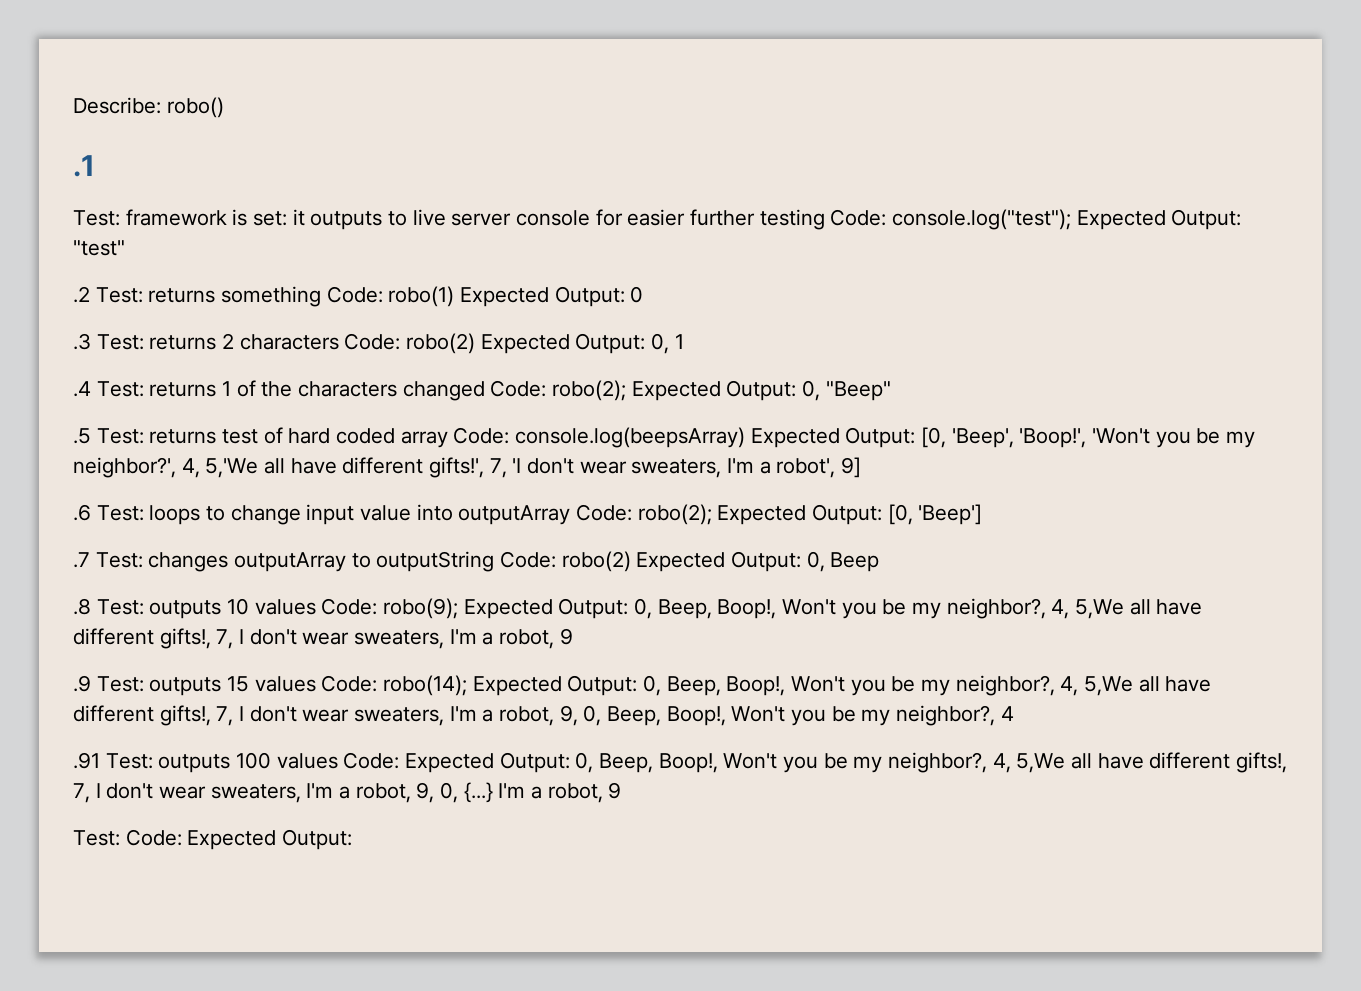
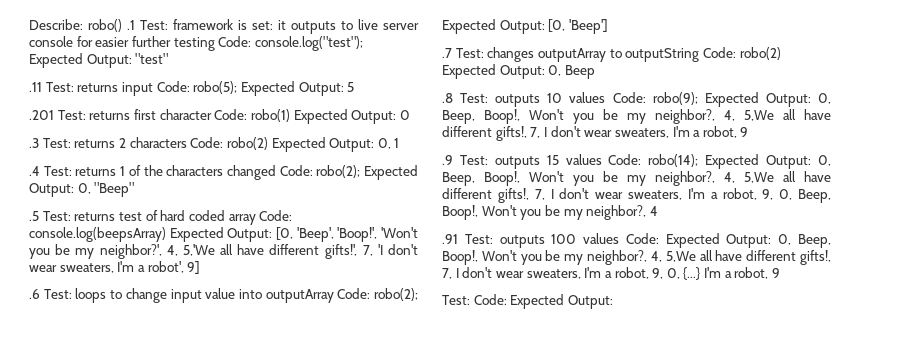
(224, 107) // -> (122, 25) none
(95, 166) // -> (135, 25) none
[73,286,322,307] .2 Test: returns something -> [29,81,355,96] [29,109,212,120] .11 Test: returns input Code: robo(5); Expected Output: 5 // .201 Test: returns first character

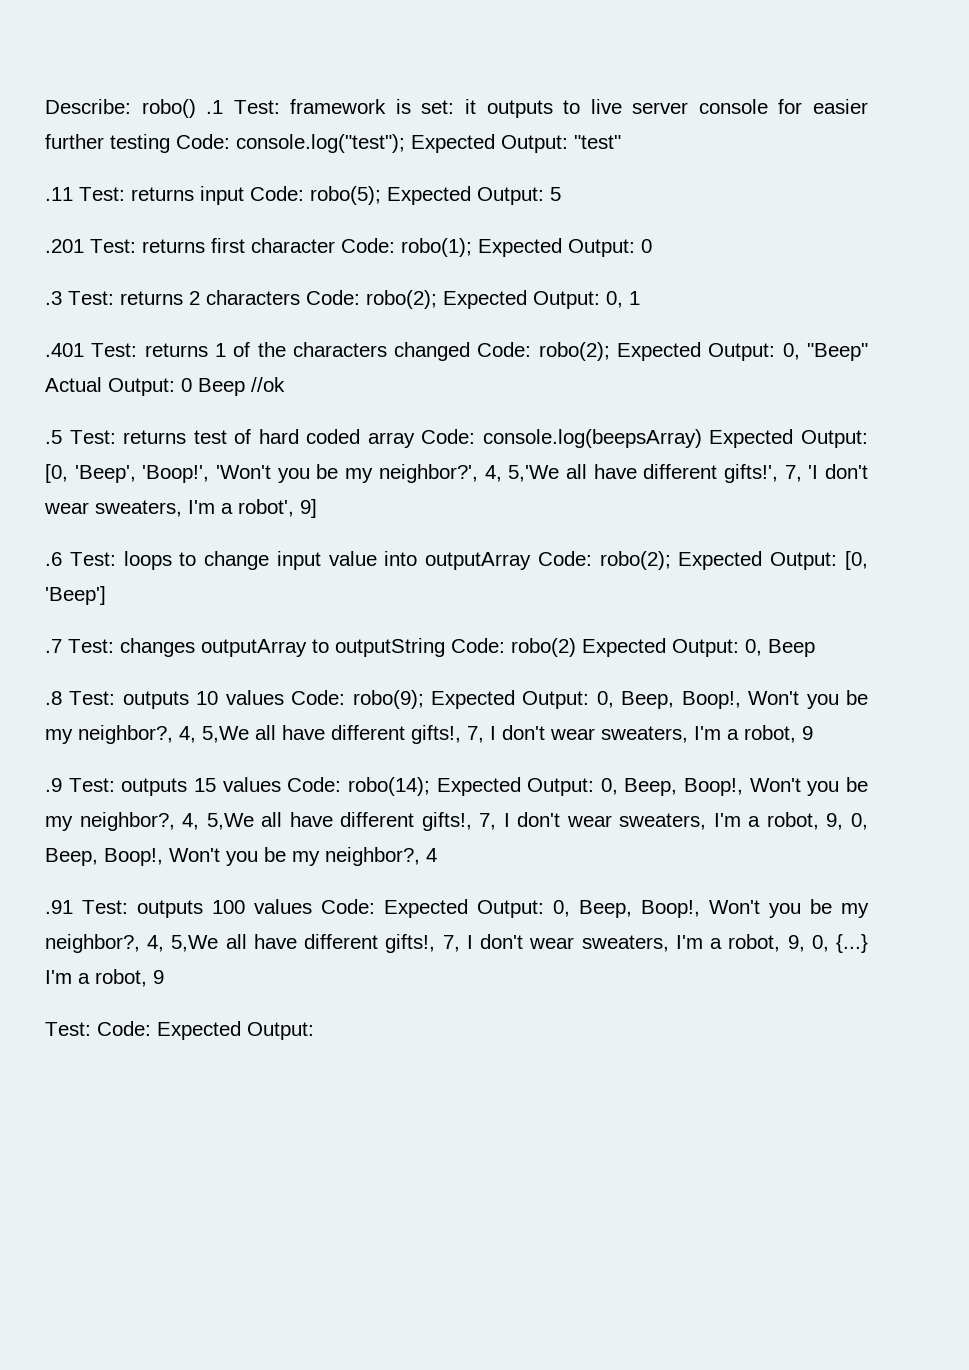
[250,109,290,122] robo(1) -> [401,238,472,257] robo(1);
[226,137,268,150] robo(2) -> [366,290,437,309] robo(2);
[29,166,40,176] .4 -> [45,343,84,357] .401
(135, 189) none -> [45,377,285,396] Actual Output: 0 Beep //ok

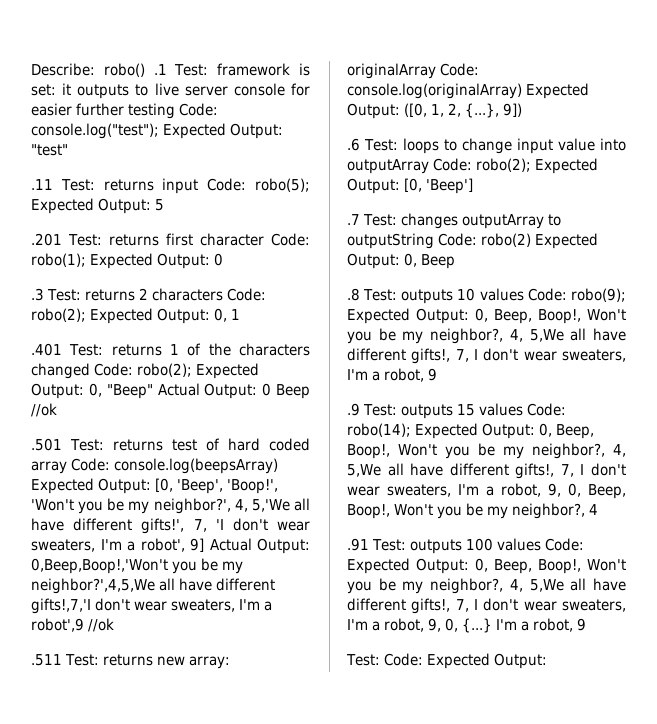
[45,430,62,444] .5 -> [31,438,62,451] .501
(317, 508) none -> [209,538,310,554] [31,558,244,574] [31,578,276,594] [31,598,273,614] [31,618,115,632] [31,654,231,669] [347,63,480,79] [347,83,590,99] [347,103,523,119] Actual Output: 0,Beep,Boop!,'Won't you be my neighbor?',4,5,We all have different gifts!,7,'I don't wear sweaters, I'm a robot',9 //ok // .511 Test: returns new array: originalArray Code: console.log(originalArray) Expected Output: ([0, 1, 2, {...}, 9])

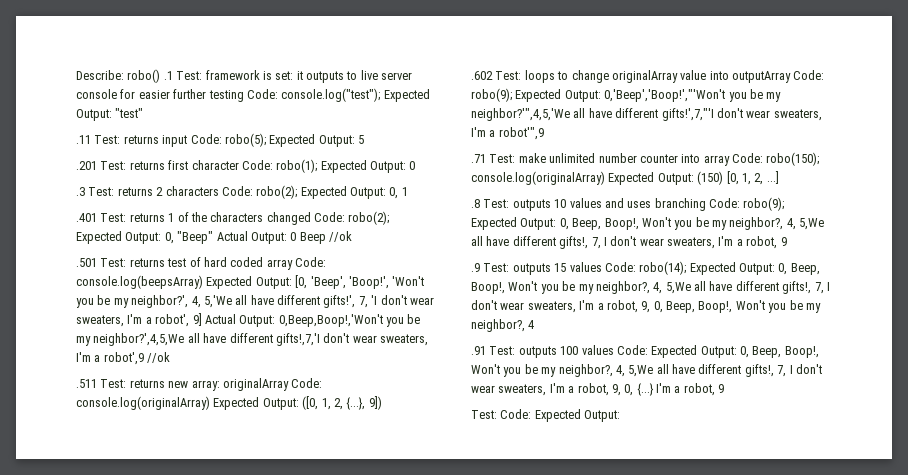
[347,138,360,151] .6 -> [471,71,493,80] .602
[516,138,553,154] input -> [611,70,678,83] originalArray
[476,158,599,174] [347,178,474,194] [347,213,562,229] [347,233,599,249] [347,253,456,269] robo(2); Expected Output: [0, 'Beep'] // .7 Test: changes outputArray to outputString Code: robo(2) Expected Output: 0, Beep -> [471,88,782,102] [471,108,822,121] [471,127,544,140] [471,152,820,166] [471,171,779,185] robo(9); Expected Output: 0,'Beep','Boop!',"'Won't you be my neighbor?'",4,5,'We all have different gifts!',7,"'I don't wear sweaters, I'm a robot'",9 // .71 Test: make unlimited number counter into array Code: robo(150); console.log(originalArray) Expected Output: (150) [0, 1, 2, ...]
(524, 294) none -> [604,198,706,211] and uses branching

